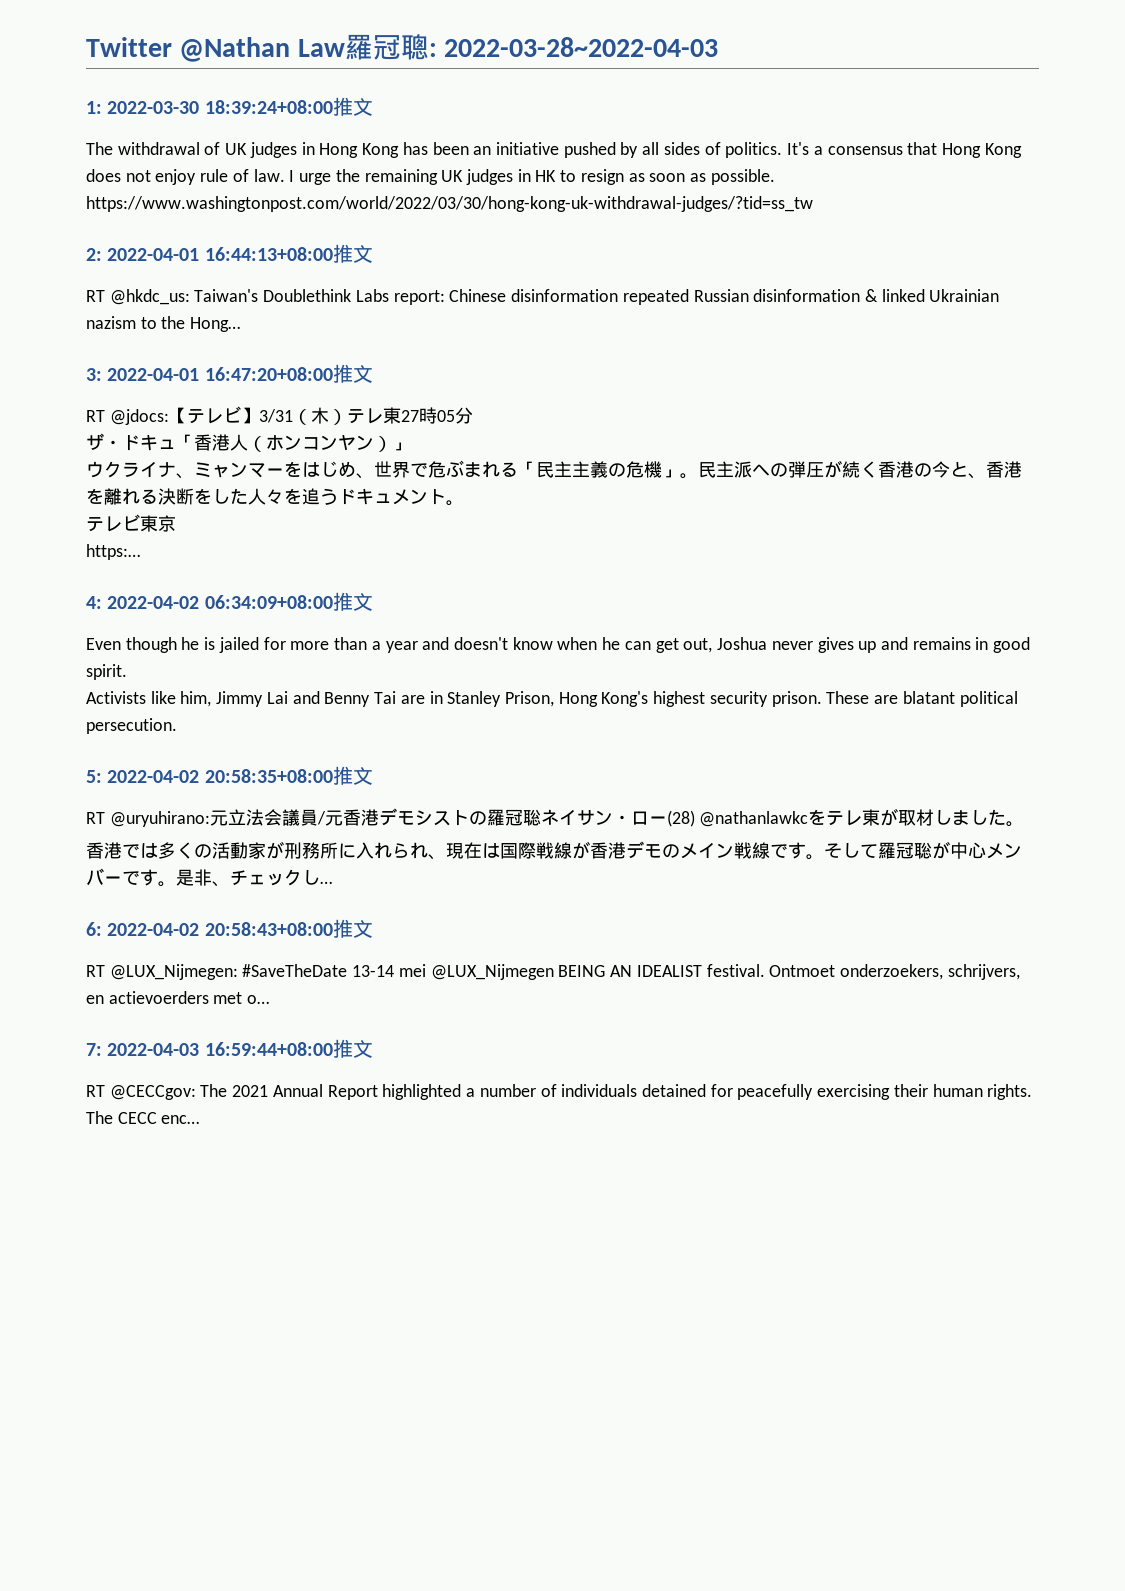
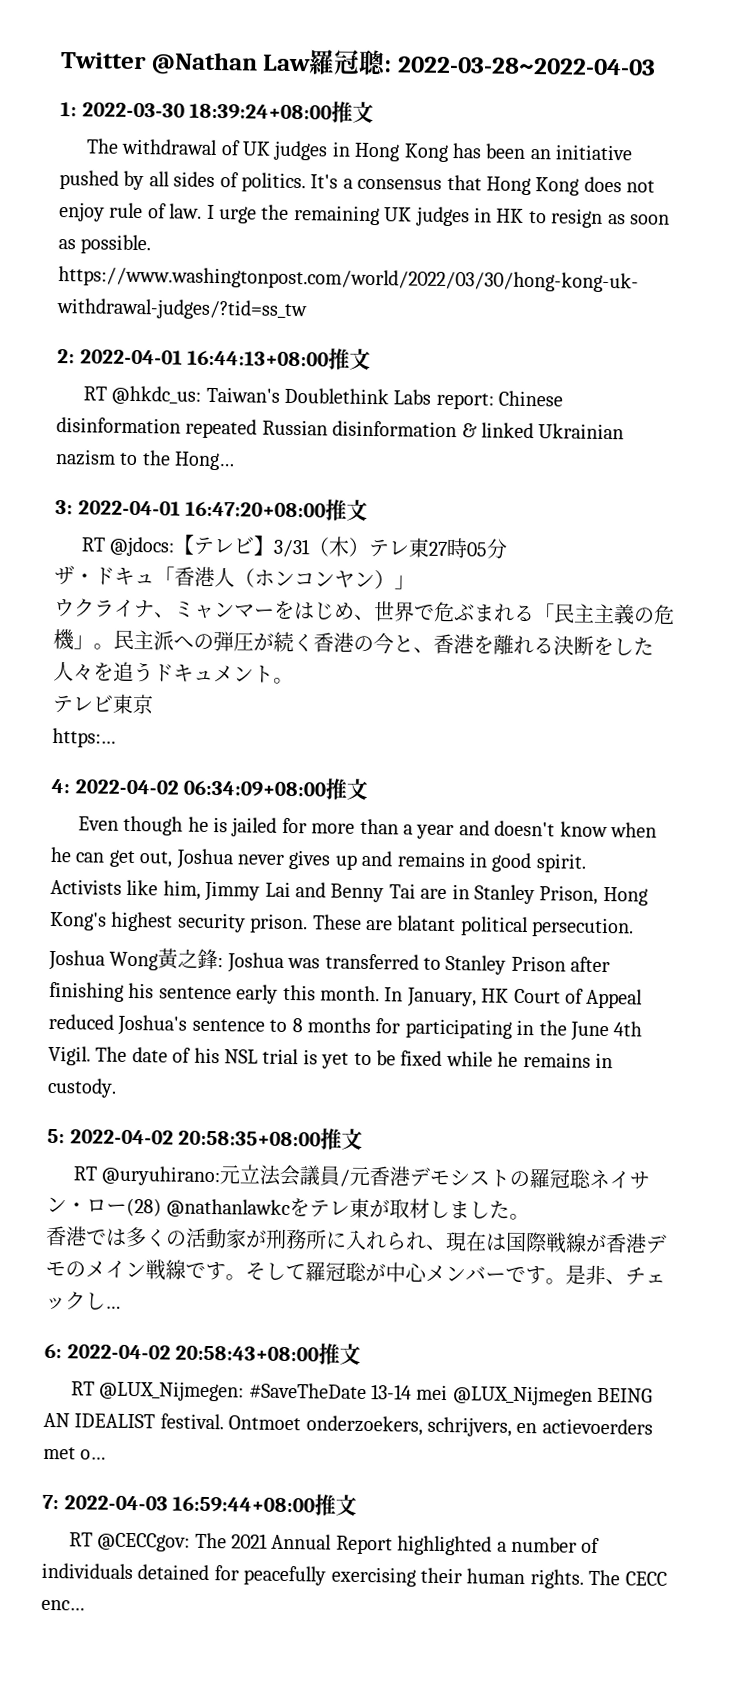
(177, 726) none -> [48,948,611,975] [49,981,644,1009] [48,1013,643,1042] [48,1045,613,1069] [47,1077,117,1098] // Joshua Wong黃之鋒: Joshua was transferred to Stanley Prison after finishing his sentence early this month. In January, HK Court of Appeal reduced Joshua's sentence to 8 months for participating in the June 4th Vigil. The date of his NSL trial is yet to be fixed while he remains in custody.

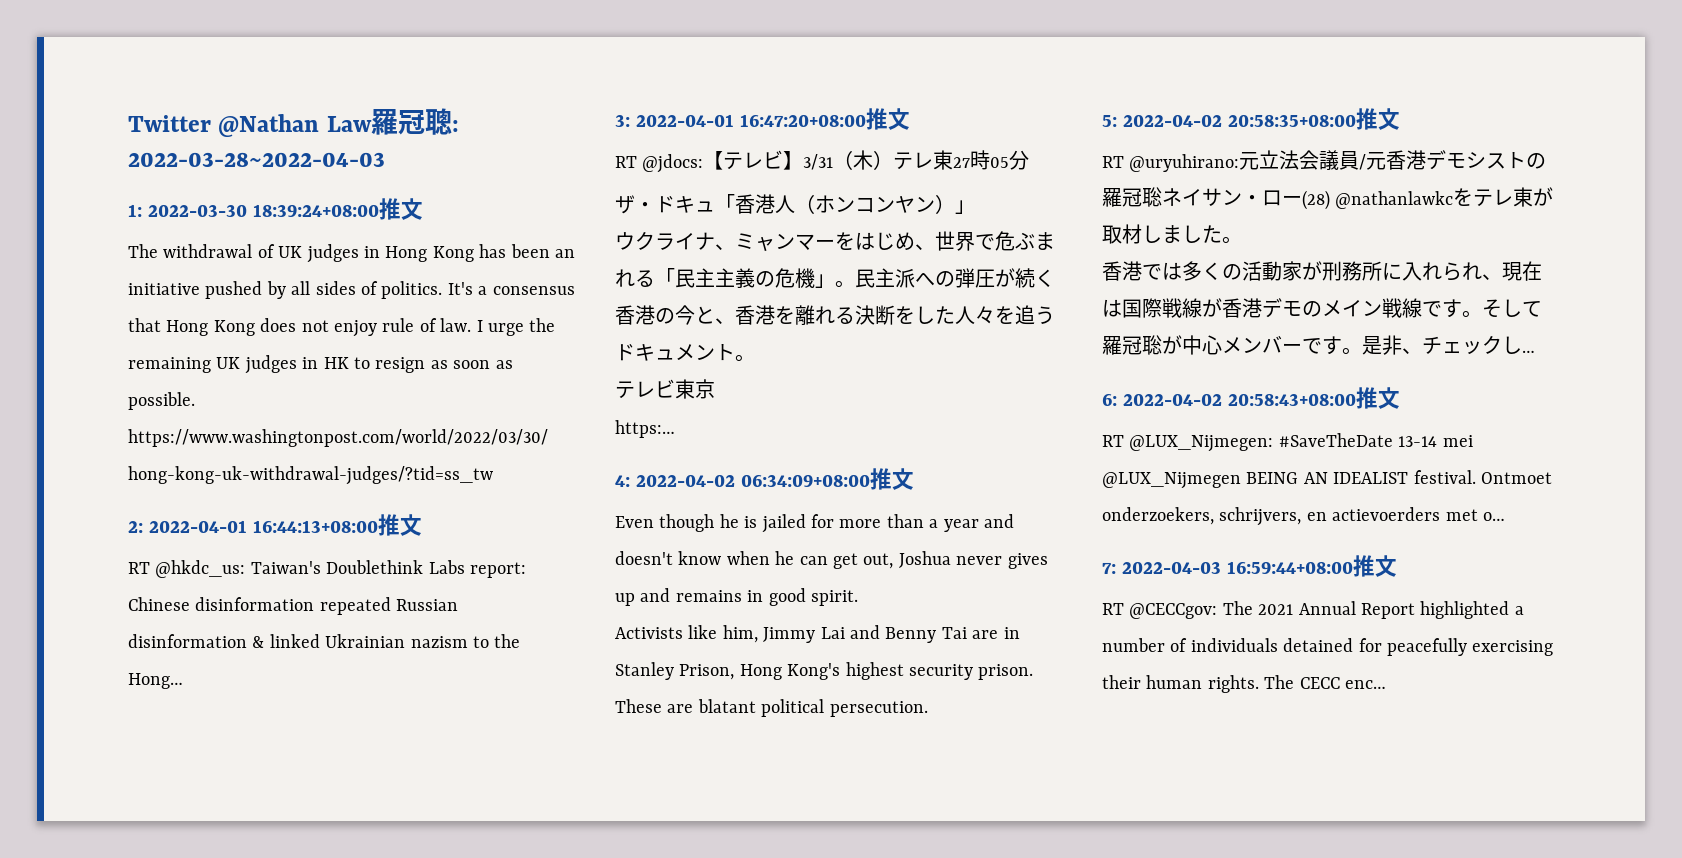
[48,948,611,975] [49,981,644,1009] [48,1013,643,1042] [48,1045,613,1069] [47,1077,117,1098] // Joshua Wong黃之鋒: Joshua was transferred to Stanley Prison after finishing his sentence early this month. In January, HK Court of Appeal reduced Joshua's sentence to 8 months for participating in the June 4th Vigil. The date of his NSL trial is yet to be fixed while he remains in custody. -> (928, 709) none

